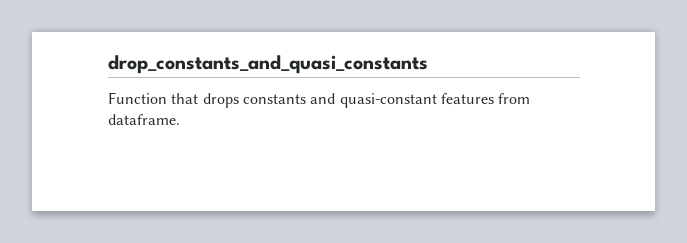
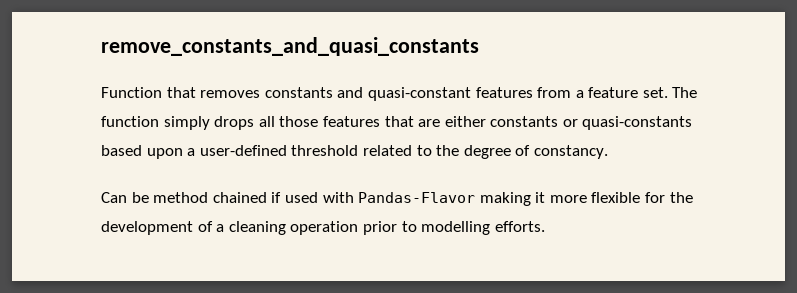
[108,55,428,74] drop_constants_and_quasi_constants -> [101,37,479,56] remove_constants_and_quasi_constants
[202,93,239,108] drops -> [200,90,261,98] removes
[108,114,180,125] dataframe. -> [575,87,698,98] [101,116,693,130] [101,145,608,159] [101,192,693,206] [101,221,545,235] a feature set. The function simply drops all those features that are either constants or quasi-constants based upon a user-defined threshold related to the degree of constancy. // Can be method chained if used with Pandas-Flavor making it more flexible for the development of a cleaning operation prior to modelling efforts.

